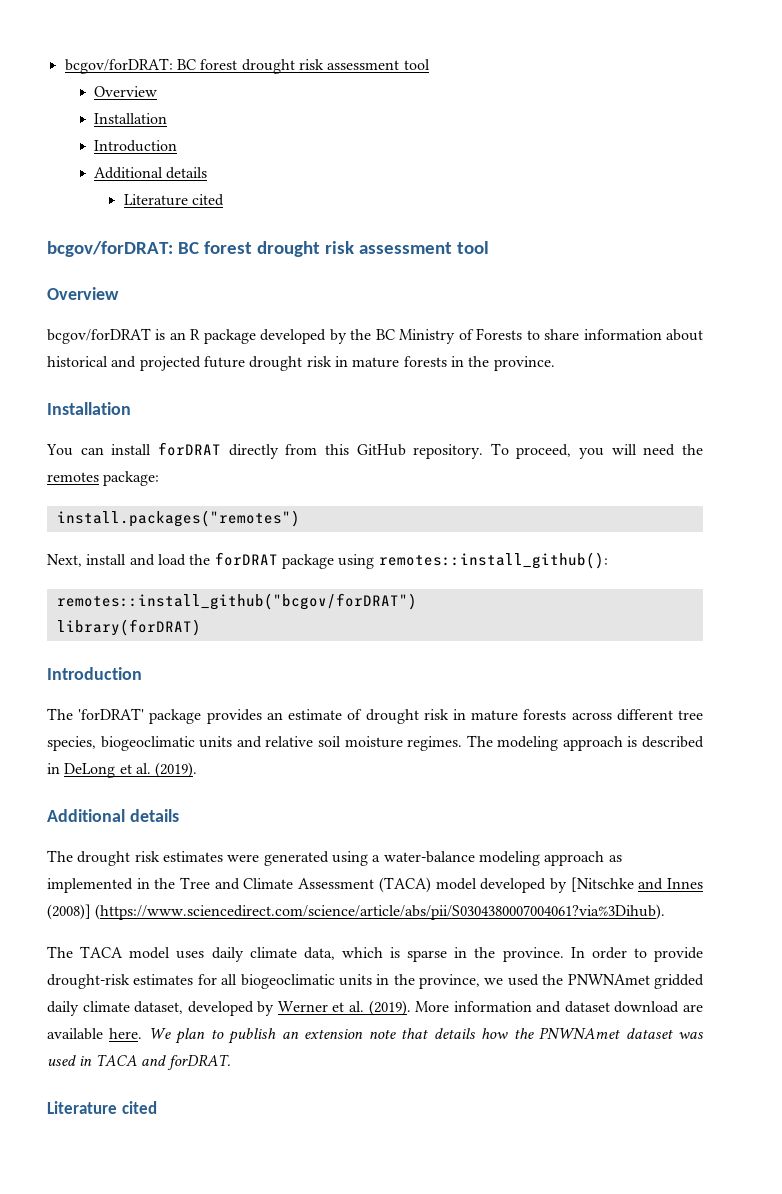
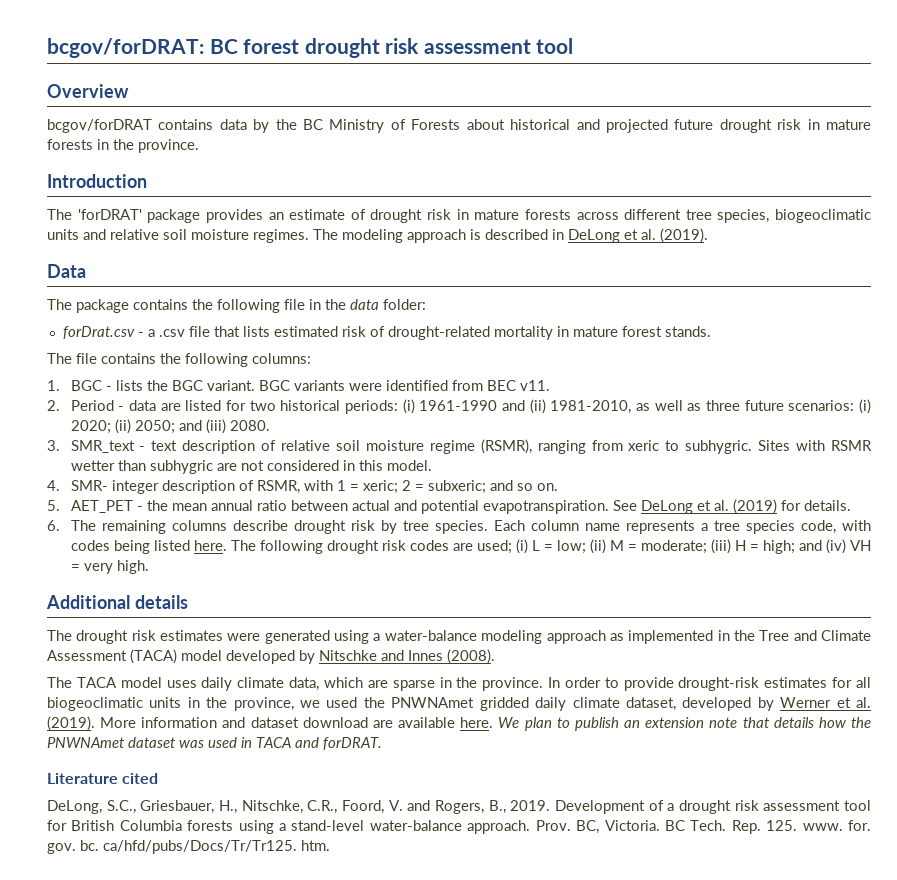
[64,58,430,74] [94,86,158,97] [94,113,168,124] [94,140,178,152] [94,167,208,179] [123,194,224,206] [47,241,489,257] [47,287,119,300] [47,328,327,344] bcgov/forDRAT: BC forest drought risk assessment tool // Overview // Installation // Introduction // Additional details // Literature cited // bcgov/forDRAT: BC forest drought risk assessment tool // Overview // bcgov/forDRAT is an R package developed -> [47,38,574,58] [47,84,129,98] [47,119,247,133] bcgov/forDRAT: BC forest drought risk assessment tool // Overview // bcgov/forDRAT contains data
[526,329,662,340] to share information -> (461, 124) none
[47,402,131,415] [46,442,703,459] [47,471,160,486] [56,510,300,527] [47,552,608,569] [56,593,417,610] [56,619,201,636] // Installation // You can install forDRAT directly from this GitHub repository. To proceed, you will need the remotes package: // install.packages("remotes") // Next, install and load the forDRAT package using remotes::install_github(): // remotes::install_github("bcgov/forDRAT") // library(forDRAT) -> (199, 146) none
(198, 770) none -> [47,264,86,278] [47,299,426,313] [62,326,711,340] [47,353,311,367] [47,380,550,391] [47,399,871,414] [70,419,270,434] [47,439,872,454] [70,460,432,474] [47,480,558,494] [47,499,851,514] [47,520,871,534] [70,539,871,554] [70,560,149,574] // Data // The package contains the following file in the data folder: // forDrat.csv - a .csv file that lists estimated risk of drought-related mortality in mature forest stands. // The file contains the following columns: // 1. BGC - lists the BGC variant. BGC variants were identified from BEC v11. // 2. Period - data are listed for two historical periods: (i) 1961-1990 and (ii) 1981-2010, as well as three future scenarios: (i) 2020; (ii) 2050; and (iii) 2080. // 3. SMR_text - text description of relative soil moisture regime (RSMR), ranging from xeric to subhygric. Sites with RSMR wetter than subhygric are not considered in this model. // 4. SMR- integer description of RSMR, with 1 = xeric; 2 = subxeric; and so on. // 5. AET_PET - the mean annual ratio between actual and potential evapotranspiration. See DeLong et al. (2019) for details. // 6. The remaining columns describe drought risk by tree species. Each column name represents a tree species code, with codes being listed here. The following drought risk codes are used; (i) L = low; (ii) M = moderate; (iii) H = high; and (iv) VH = very high.
[570,877,634,892] [Nitschke -> [319,650,377,661] Nitschke
[47,904,666,920] (2008)] (https://www.sciencedirect.com/science/article/abs/pii/S0304380007004061?via%3Dihub). -> [447,649,495,664] (2008).
[390,947,400,958] is -> [367,680,388,688] are
(157, 1107) none -> [47,800,871,814] [47,820,871,834] [47,840,330,854] // DeLong, S.C., Griesbauer, H., Nitschke, C.R., Foord, V. and Rogers, B., 2019. Development of a drought risk assessment tool for British Columbia forests using a stand-level water-balance approach. Prov. BC, Victoria. BC Tech. Rep. 125. www. for. gov. bc. ca/hfd/pubs/Docs/Tr/Tr125. htm.

